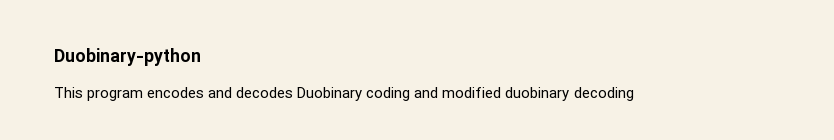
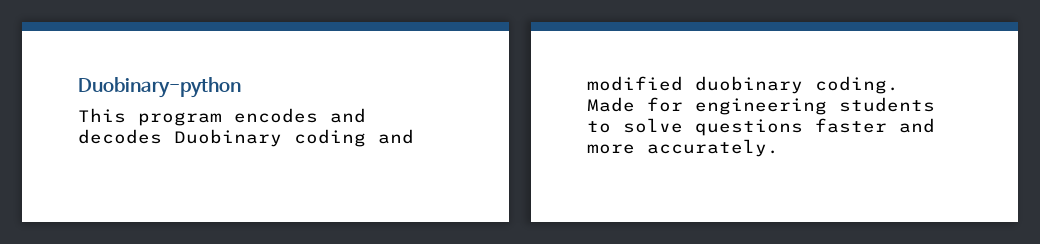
[573,87,634,101] decoding -> [815,76,899,94] [587,97,935,115] [587,118,935,136] [587,139,779,157] coding. Made for engineering students to solve questions faster and more accurately.

